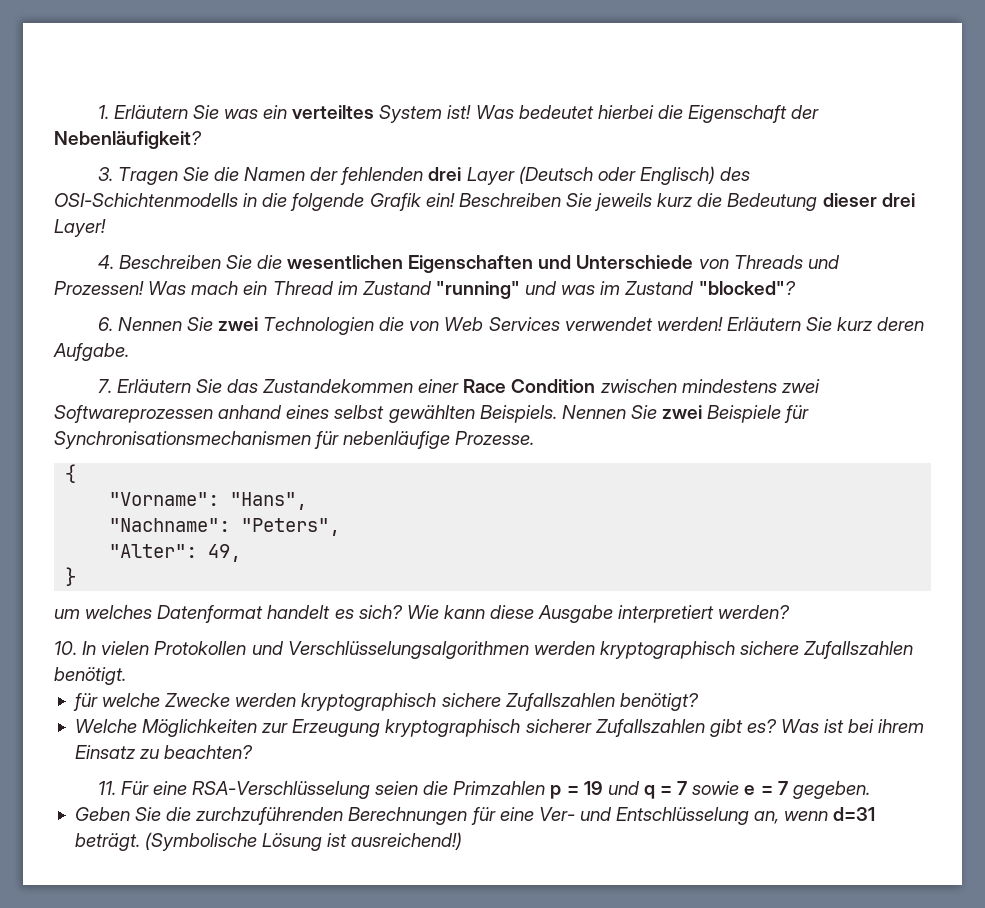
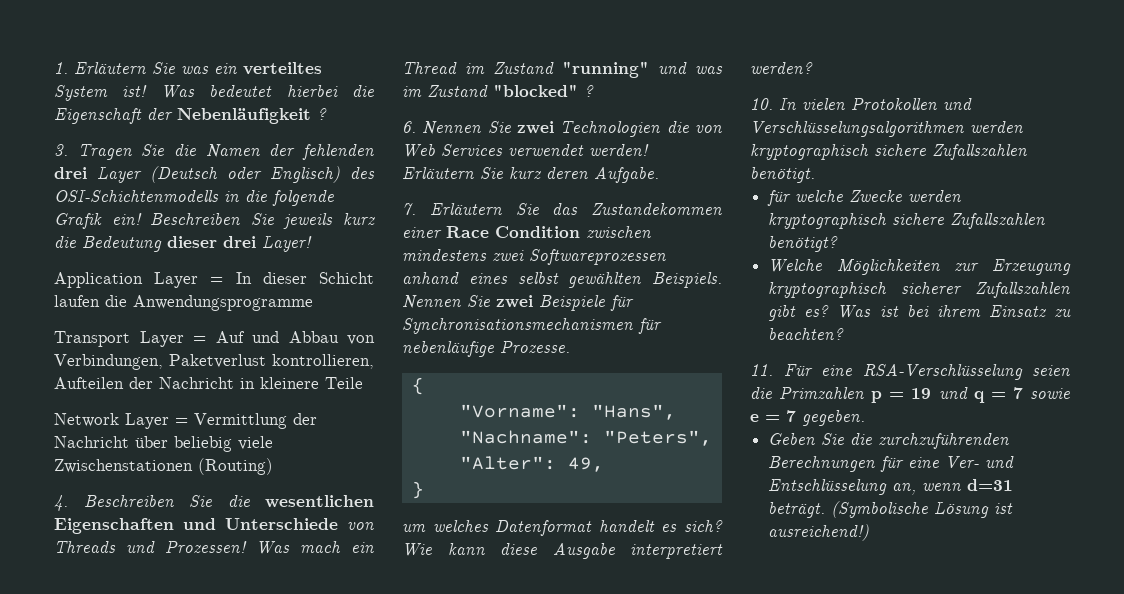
[54,131,202,149] Nebenläufigkeit? -> [177,108,327,124] Nebenläufigkeit ?
(106, 228) none -> [54,272,374,288] [54,295,313,311] [54,331,375,347] [54,354,374,370] [54,377,363,389] [54,413,317,429] [54,436,273,452] [54,458,273,475] // Application Layer = In dieser Schicht laufen die Anwendungsprogramme // Transport Layer = Auf und Abbau von Verbindungen, Paketverlust kontrollieren, Aufteilen der Nachricht in kleinere Teile // Network Layer = Vermittlung der Nachricht über beliebig viele Zwischenstationen (Routing)
[698,281,796,295] "blocked"? -> [493,84,594,97] "blocked" ?

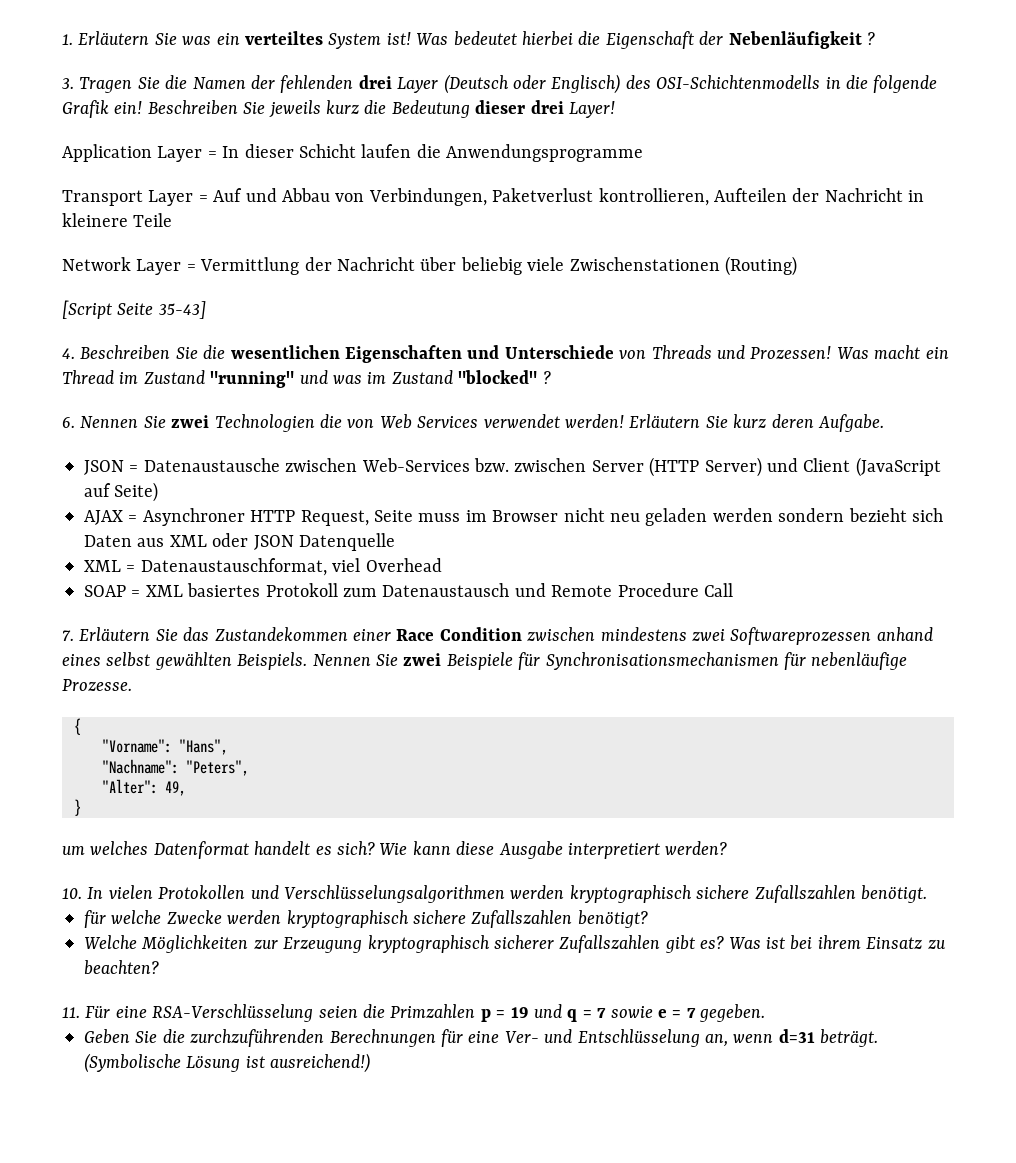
(273, 466) none -> [62,300,206,319] // [Script Seite 35-43]
[300,541,341,553] mach -> [874,345,921,359] macht
(659, 175) none -> [84,457,941,477] [84,482,159,502] [84,508,943,526] [84,533,395,551] [84,558,442,576] [84,583,733,597] // JSON = Datenaustausche zwischen Web-Services bzw. zwischen Server (HTTP Server) und Client (JavaScript auf Seite) // AJAX = Asynchroner HTTP Request, Seite muss im Browser nicht neu geladen werden sondern bezieht sich Daten aus XML oder JSON Datenquelle // XML = Datenaustauschformat, viel Overhead // SOAP = XML basiertes Protokoll zum Datenaustausch und Remote Procedure Call

